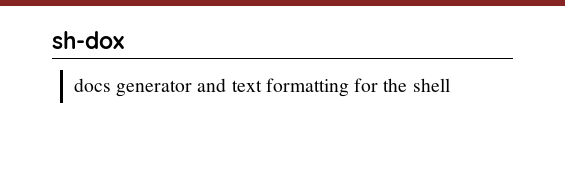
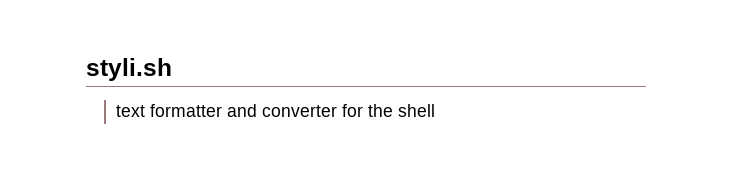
[52,31,124,49] [73,78,349,97] sh-dox // docs generator and text formatting -> [86,58,172,81] [115,104,337,117] styli.sh // text formatter and converter

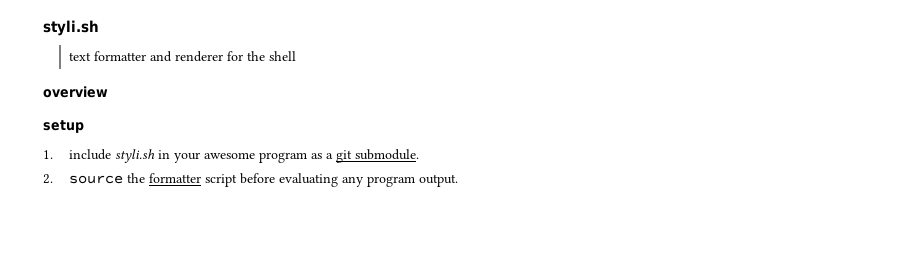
[261,105,337,117] converter -> [175,51,224,62] renderer
(435, 110) none -> [43,86,108,98] [43,120,84,133] [43,149,420,163] [43,173,459,187] // overview // setup // 1. include styli.sh in your awesome program as a git submodule. // 2. source the formatter script before evaluating any program output.

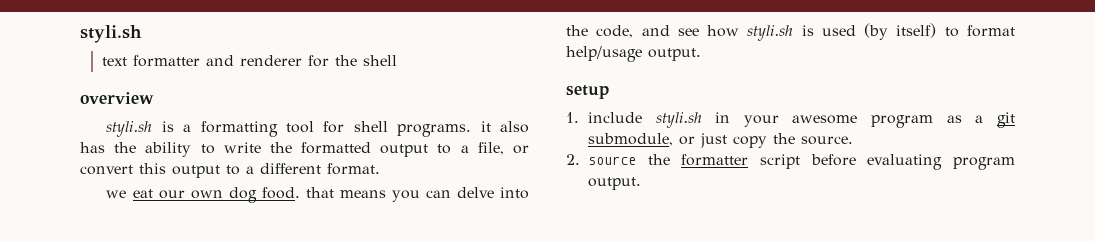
(108, 92) none -> [106,121,529,137] [80,142,529,157] [80,163,380,178] [106,187,529,203] [566,23,1015,41] [566,46,701,62] // styli.sh is a formatting tool for shell programs. it also has the ability to write the formatted output to a file, or convert this output to a different format. // we eat our own dog food. that means you can delve into the code, and see how styli.sh is used (by itself) to format help/usage output.
[355,149,420,160] submodule. -> [587,133,853,148] submodule, or just copy the source.
[342,176,365,187] any -> (943, 162) none

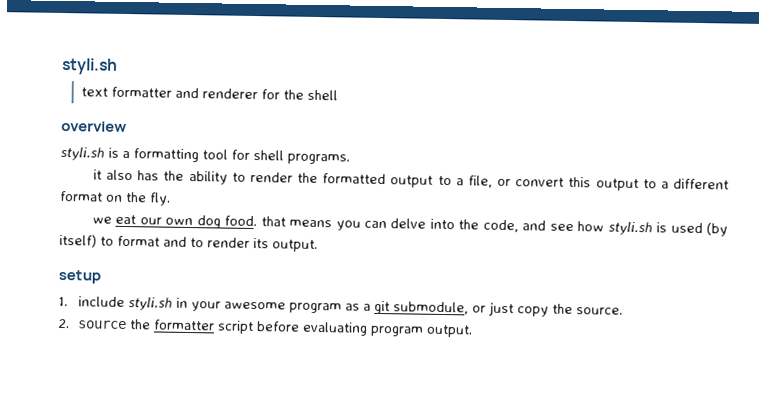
(472, 130) none -> (350, 159) //
[223,142,261,153] write -> [249,171,293,183] render
[327,163,380,175] format. -> [60,190,171,206] format on the fly.
[566,46,642,62] help/usage -> [163,236,269,249] and to render its

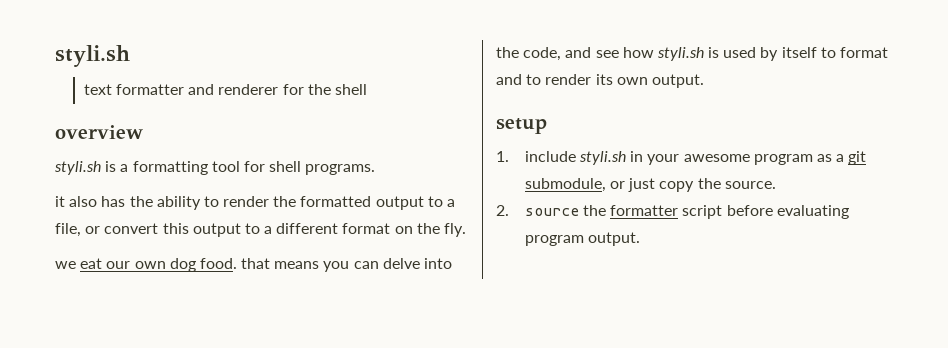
[706,222,729,237] [59,233,97,248] (by itself) -> [760,47,817,61] by itself
(269, 243) none -> [616,77,648,85] own

